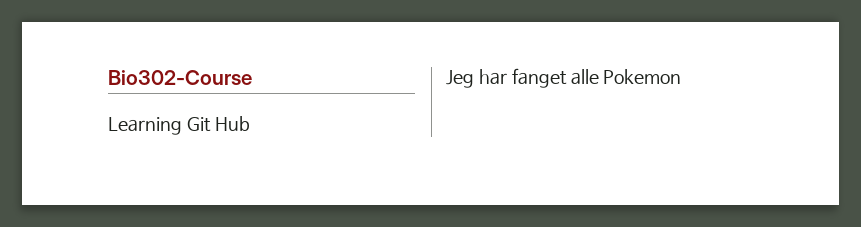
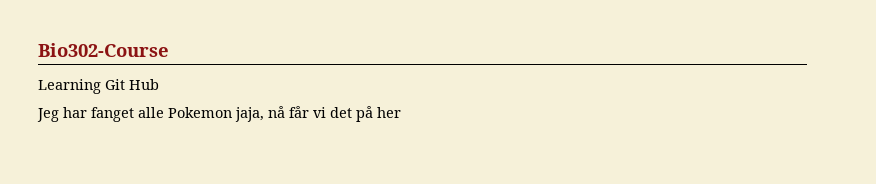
(682, 76) none -> [235,106,401,122] jaja, nå får vi det på her

